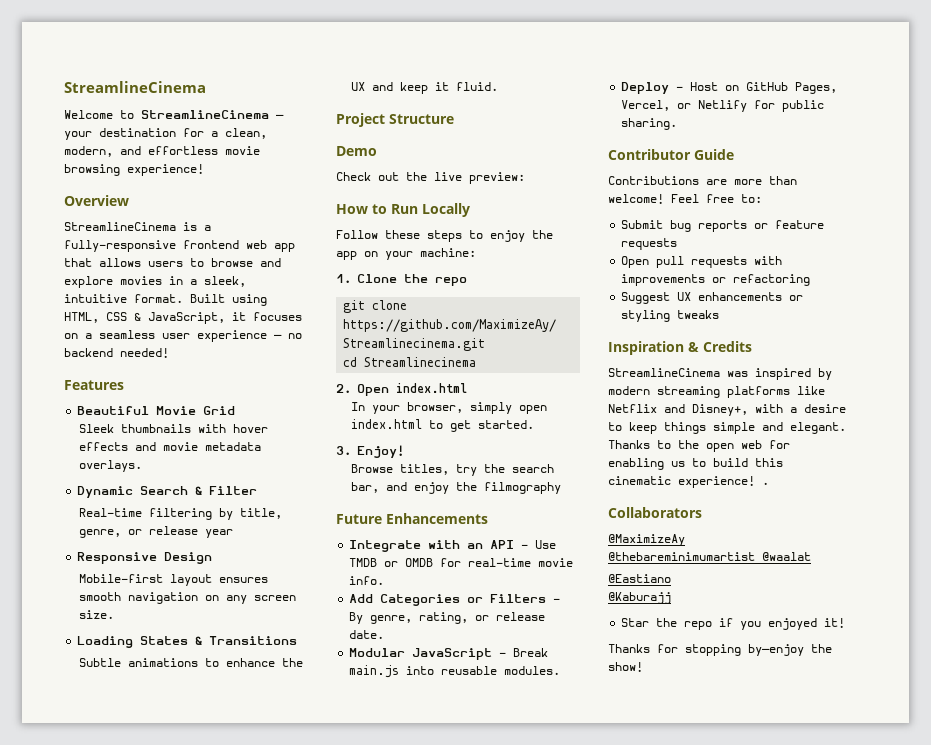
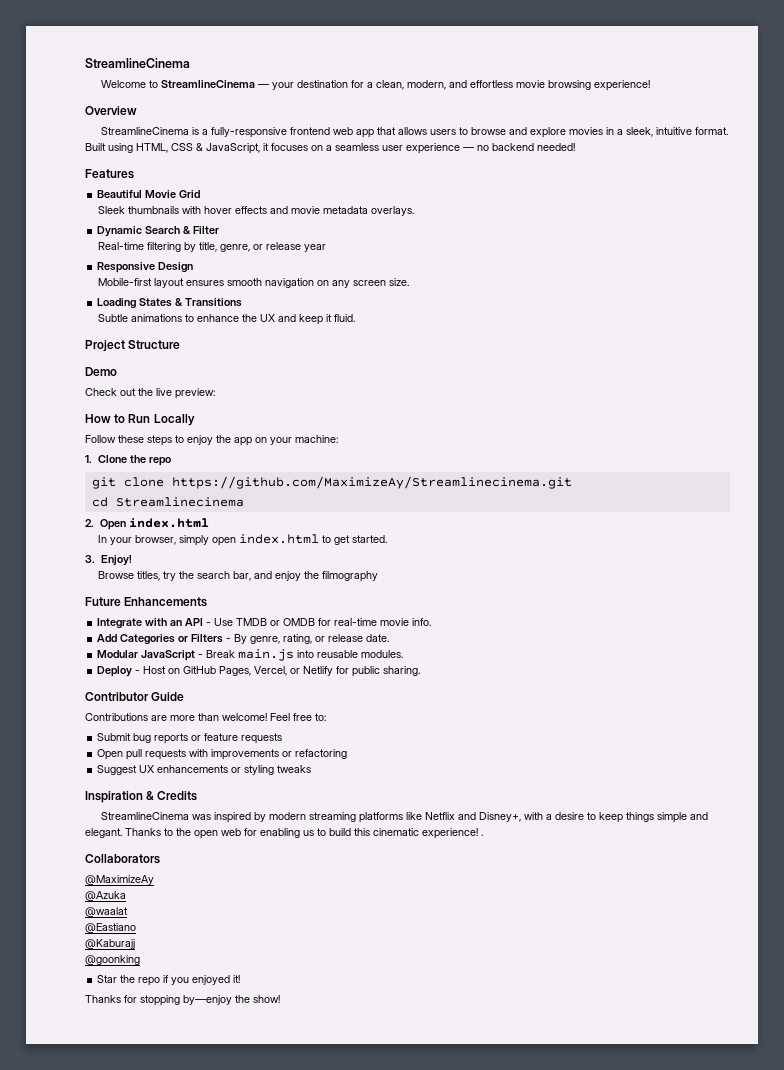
[608,552,755,561] @thebareminimumartist -> [85,891,126,901] @Azuka //
(671, 598) none -> [85,955,140,965] // @goonking

